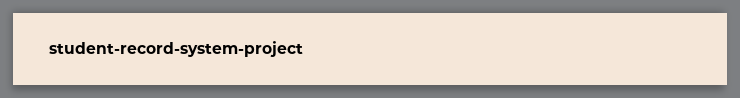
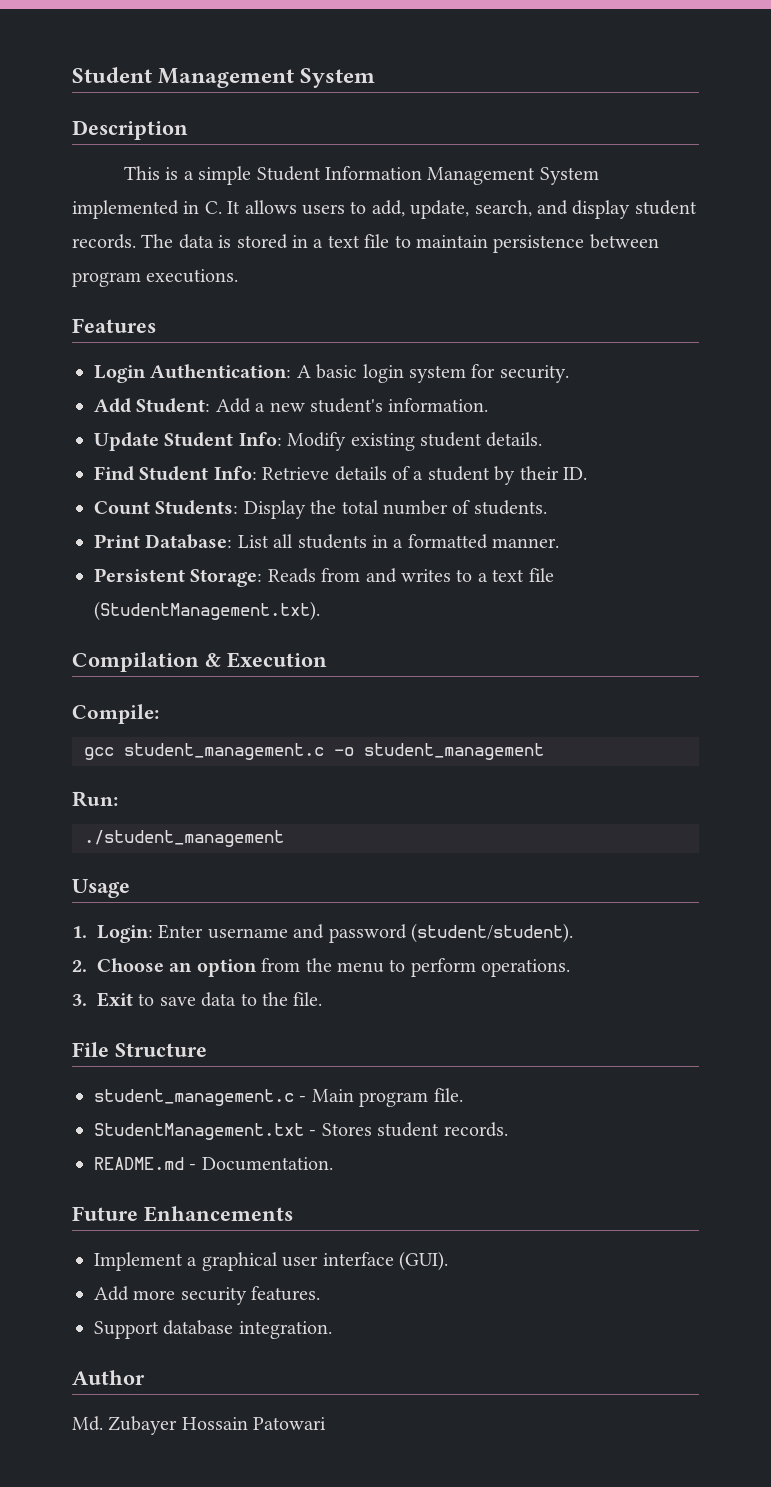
[49,41,303,57] student-record-system-project -> [72,67,376,88] [72,120,188,140] [123,166,599,185] [72,200,697,219] [72,234,659,253] [72,269,239,287] [72,318,156,333] [94,364,569,383] [94,398,489,413] [94,432,543,451] [94,466,587,485] [94,500,547,519] [94,534,560,549] [94,568,554,587] [94,601,320,621] [72,652,327,672] [72,704,159,724] [84,743,544,760] [72,791,118,807] [84,830,284,847] [72,879,130,898] [72,923,573,943] [72,958,571,977] [72,992,323,1007] [72,1042,207,1057] [94,1088,463,1107] [94,1122,508,1140] [94,1157,333,1171] [72,1206,293,1222] [94,1251,448,1271] [94,1286,321,1305] [94,1320,332,1339] [72,1370,145,1385] [72,1416,327,1435] Student Management System // Description // This is a simple Student Information Management System implemented in C. It allows users to add, update, search, and display student records. The data is stored in a text file to maintain persistence between program executions. // Features // Login Authentication: A basic login system for security. // Add Student: Add a new student's information. // Update Student Info: Modify existing student details. // Find Student Info: Retrieve details of a student by their ID. // Count Students: Display the total number of students. // Print Database: List all students in a formatted manner. // Persistent Storage: Reads from and writes to a text file (StudentManagement.txt). // Compilation & Execution // Compile: // gcc student_management.c -o student_management // Run: // ./student_management // Usage // 1. Login: Enter username and password (student/student). // 2. Choose an option from the menu to perform operations. // 3. Exit to save data to the file. // File Structure // student_management.c - Main program file. // StudentManagement.txt - Stores student records. // README.md - Documentation. // Future Enhancements // Implement a graphical user interface (GUI). // Add more security features. // Support database integration. // Author // Md. Zubayer Hossain Patowari

